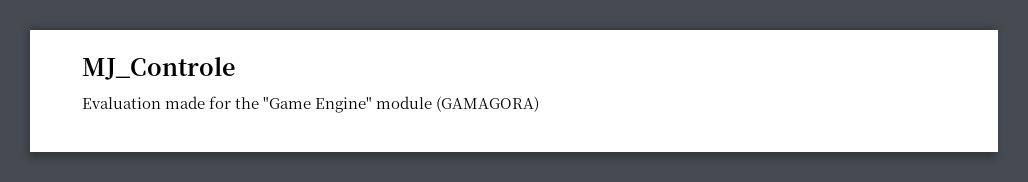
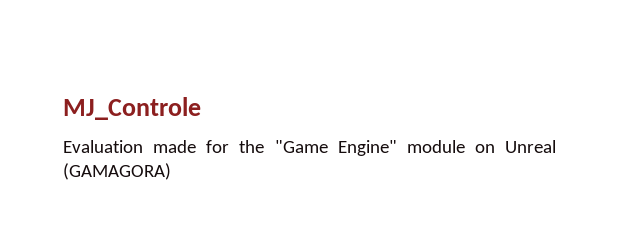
(433, 102) none -> [474,140,556,153] on Unreal

